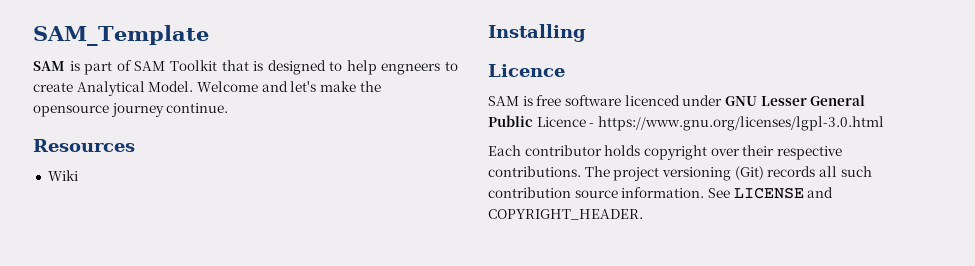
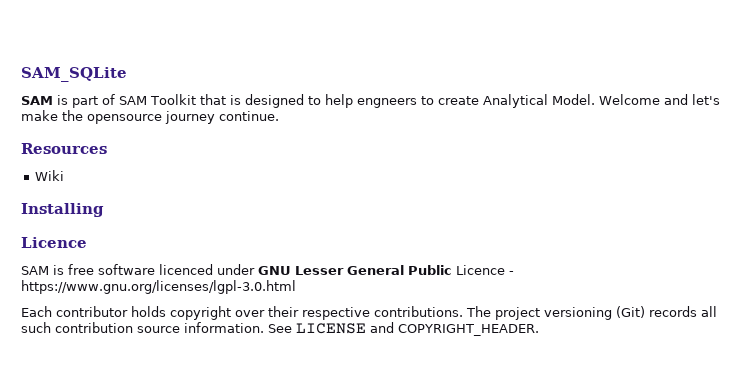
[33,25,209,46] SAM_Template -> [21,67,127,82] SAM_SQLite

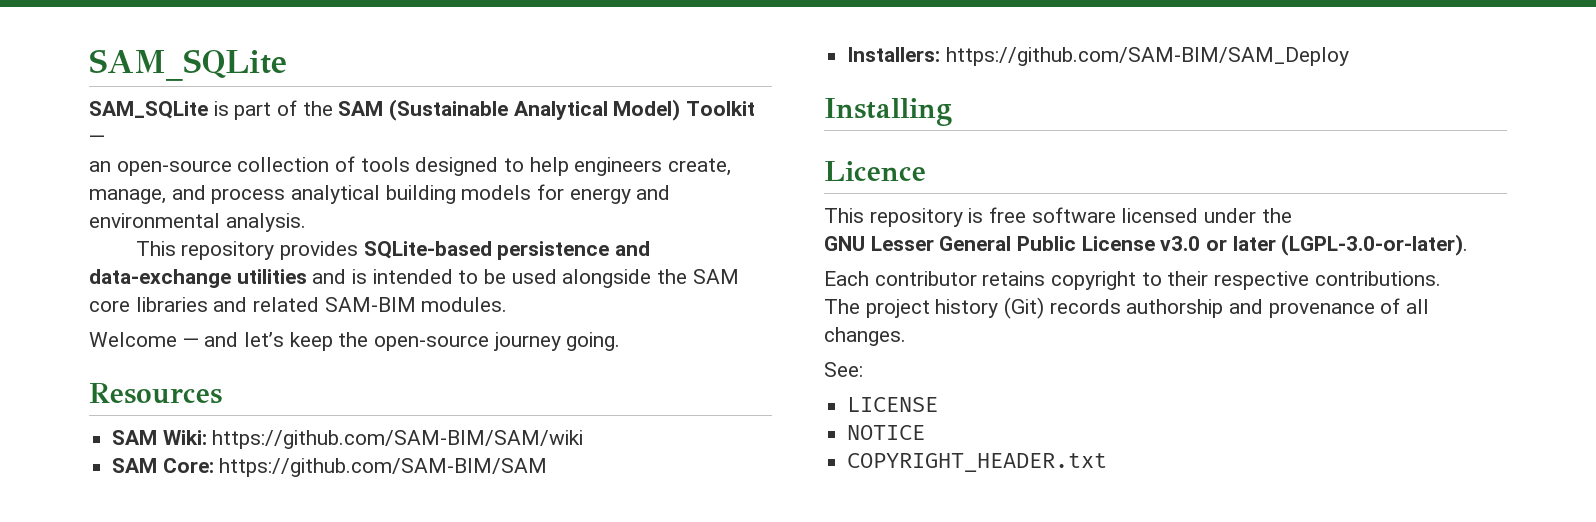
[21,96,53,105] SAM -> [89,101,208,119] SAM_SQLite
[119,94,720,108] [21,110,279,124] [21,143,107,154] [35,170,65,181] SAM Toolkit that is designed to help engneers to create Analytical Model. Welcome and let's make the opensource journey continue. // Resources // Wiki -> [302,99,756,121] [89,135,105,144] [89,156,732,176] [89,184,671,204] [89,213,306,232] [135,241,651,260] [89,269,739,288] [89,297,508,312] [89,332,621,351] [89,383,222,404] [112,430,584,449] [112,458,548,477] [847,47,1349,66] the SAM (Sustainable Analytical Model) Toolkit — // an open-source collection of tools designed to help engineers create, manage, and process analytical building models for energy and environmental analysis. // This repository provides SQLite-based persistence and data-exchange utilities and is intended to be used alongside the SAM core libraries and related SAM-BIM modules. // Welcome — and let’s keep the open-source journey going. // Resources // SAM Wiki: https://github.com/SAM-BIM/SAM/wiki // SAM Core: https://github.com/SAM-BIM/SAM // Installers: https://github.com/SAM-BIM/SAM_Deploy
[21,266,49,275] SAM -> [824,208,963,227] This repository
[159,264,255,275] licenced under -> [1121,208,1292,223] licensed under the //
[456,265,514,275] [21,280,296,294] Licence - https://www.gnu.org/licenses/lgpl-3.0.html -> [1081,234,1469,256] License v3.0 or later (LGPL-3.0-or-later).
[131,306,265,320] holds copyright over -> [982,271,1162,290] retains copyright to
(463, 311) none -> (1441, 278) //
[544,307,612,320] versioning -> [935,299,999,318] history
[701,306,717,317] [21,322,292,333] all such contribution source information. See -> [1126,298,1430,318] [824,327,906,346] [824,362,863,377] authorship and provenance of all changes. // See: //
[370,322,539,336] and COPYRIGHT_HEADER. -> [847,425,926,440] [847,453,1108,472] // NOTICE // COPYRIGHT_HEADER.txt

